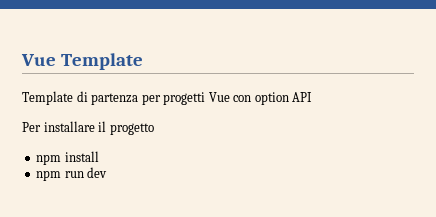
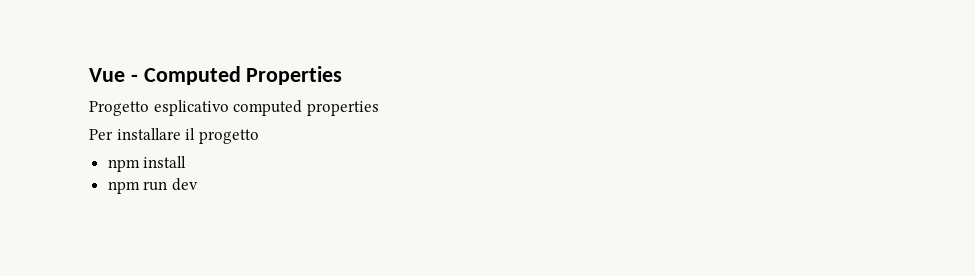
[21,53,143,70] [22,91,313,105] Vue Template // Template di partenza per progetti Vue con option API -> [89,66,343,85] [89,100,379,116] Vue - Computed Properties // Progetto esplicativo computed properties

